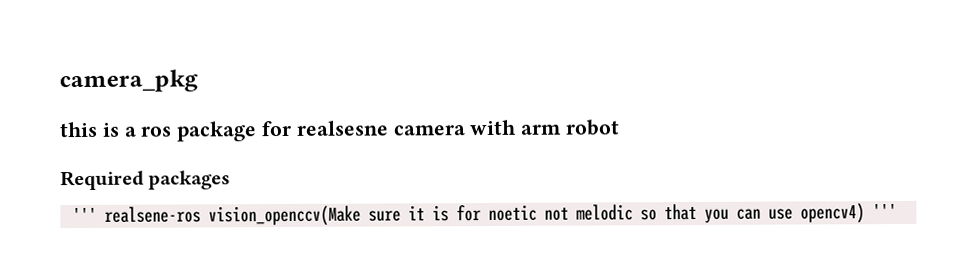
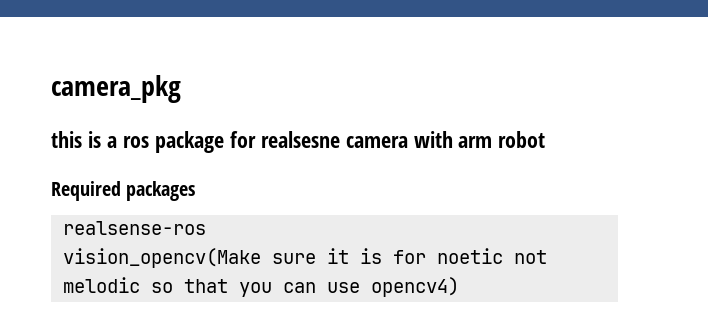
[72,205,361,227] ''' realsene-ros vision_openccv(Make -> [62,221,206,235] [62,248,261,268] realsense-ros // vision_opencv(Make
[872,204,897,219] ''' -> (459, 287) none

